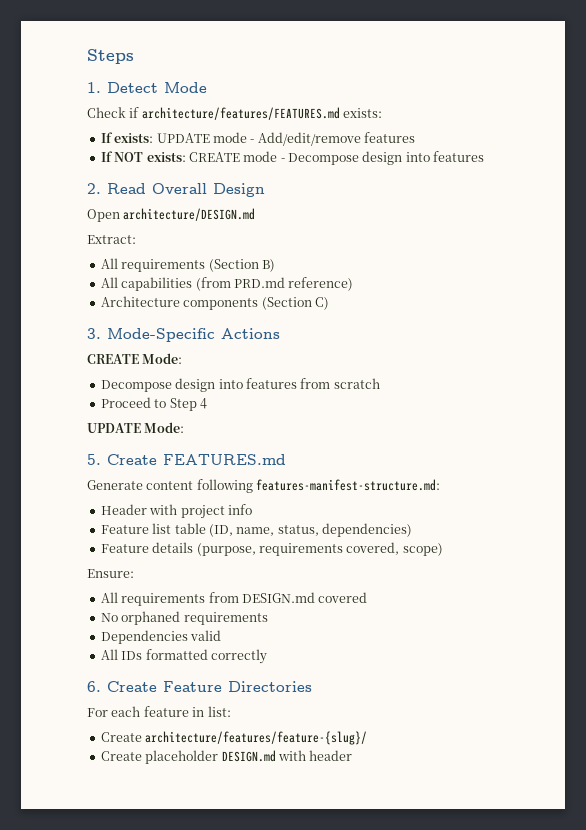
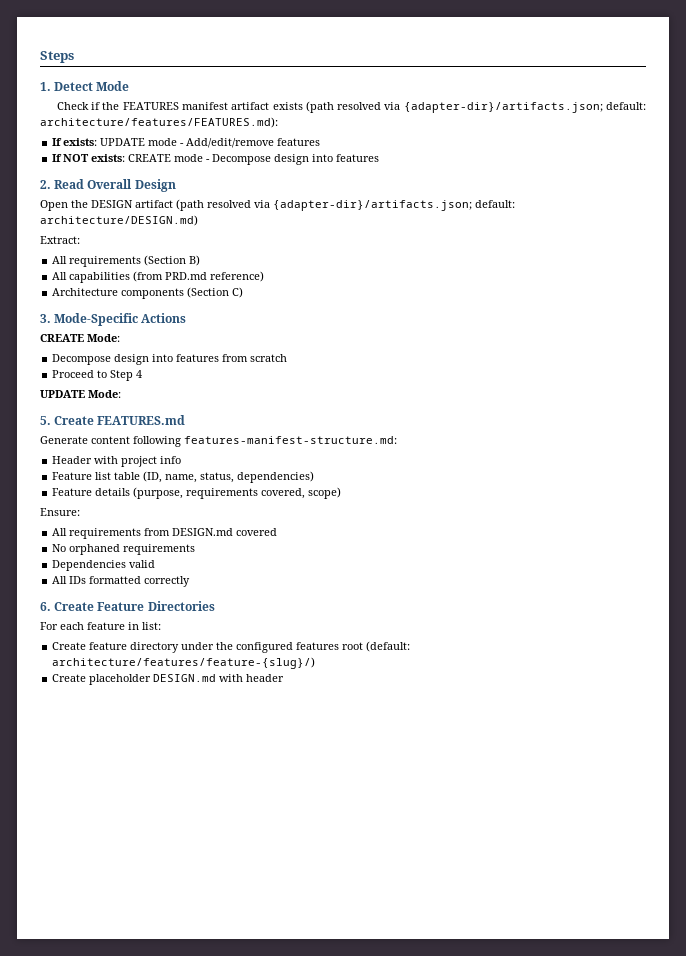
[141,107,383,120] architecture/features/FEATURES.md exists: -> [102,101,646,113] [40,117,278,128] the FEATURES manifest artifact exists (path resolved via {adapter-dir}/artifacts.json; default: architecture/features/FEATURES.md):
[123,208,256,221] architecture/DESIGN.md -> [71,199,515,211] [40,215,198,226] the DESIGN artifact (path resolved via {adapter-dir}/artifacts.json; default: architecture/DESIGN.md)
[145,731,368,745] architecture/features/feature-{slug}/ -> [89,641,411,653] [52,657,316,669] feature directory under the configured features root (default: architecture/features/feature-{slug}/)

